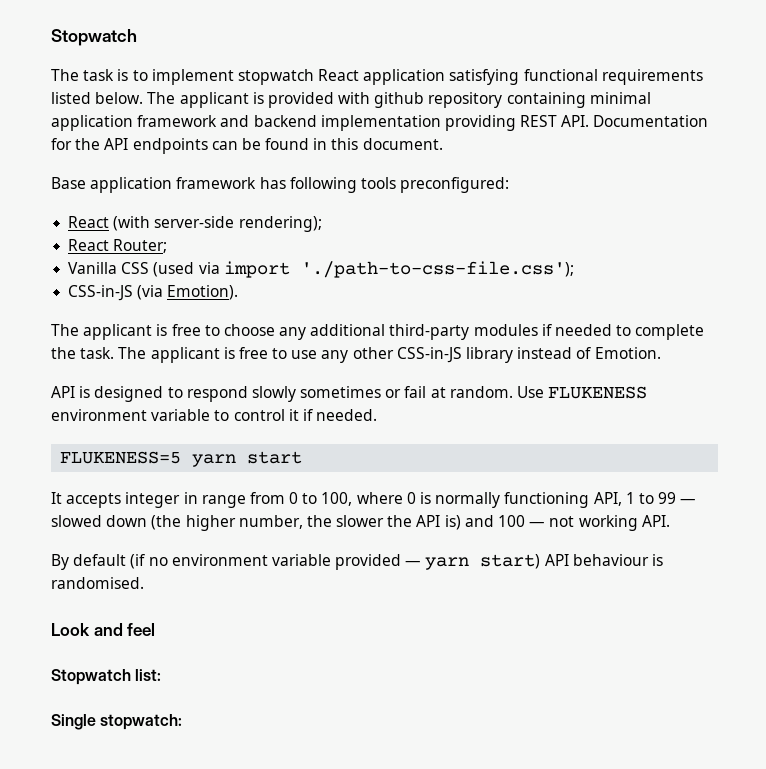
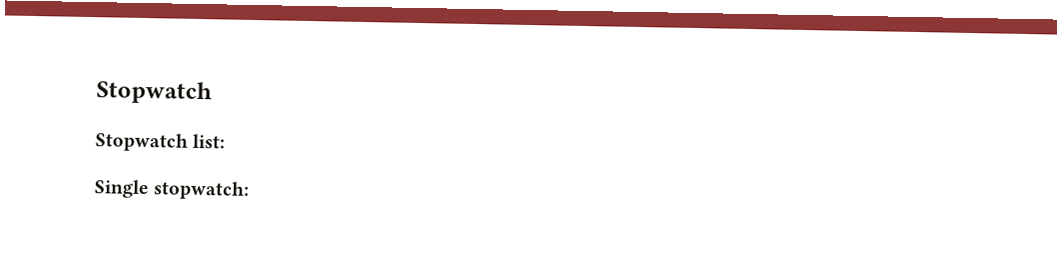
[51,29,137,46] [51,69,703,85] [51,92,651,108] [51,115,709,131] [51,138,443,154] [51,177,510,193] [68,216,322,232] [68,239,168,253] [68,261,574,278] [68,285,239,301] [51,324,705,340] [51,347,661,363] [51,386,648,402] [51,409,378,421] [60,451,303,467] [51,492,697,508] [51,515,670,531] [51,554,664,570] [51,577,144,589] [51,623,156,636] Stopwatch // The task is to implement stopwatch React application satisfying functional requirements listed below. The applicant is provided with github repository containing minimal application framework and backend implementation providing REST API. Documentation for the API endpoints can be found in this document. // Base application framework has following tools preconfigured: // React (with server-side rendering); // React Router; // Vanilla CSS (used via import './path-to-css-file.css'); // CSS-in-JS (via Emotion). // The applicant is free to choose any additional third-party modules if needed to complete the task. The applicant is free to use any other CSS-in-JS library instead of Emotion. // API is designed to respond slowly sometimes or fail at random. Use FLUKENESS environment variable to control it if needed. // FLUKENESS=5 yarn start // It accepts integer in range from 0 to 100, where 0 is normally functioning API, 1 to 99 — slowed down (the higher number, the slower the API is) and 100 — not working API. // By default (if no environment variable provided — yarn start) API behaviour is randomised. // Look and feel -> [96,80,212,105] Stopwatch

